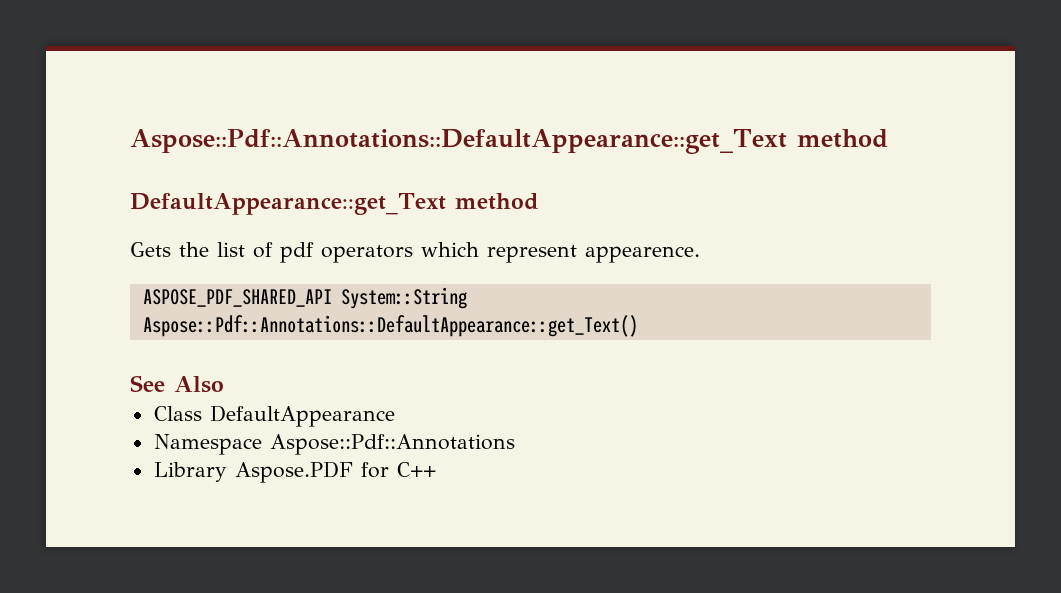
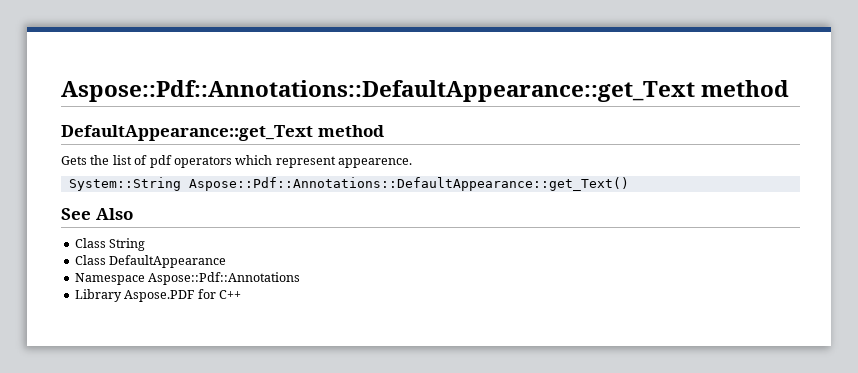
[142,289,332,307] ASPOSE_PDF_SHARED_API -> (412, 163) none
(224, 384) none -> [74,238,146,251] // Class String

